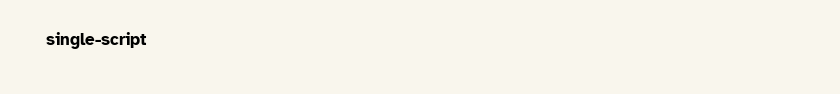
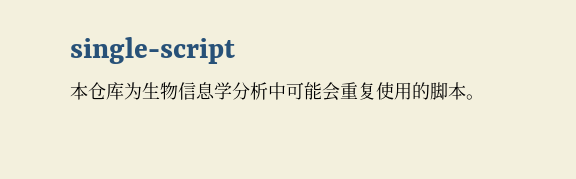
(147, 40) none -> [70,82,484,101] // 本仓库为生物信息学分析中可能会重复使用的脚本。

